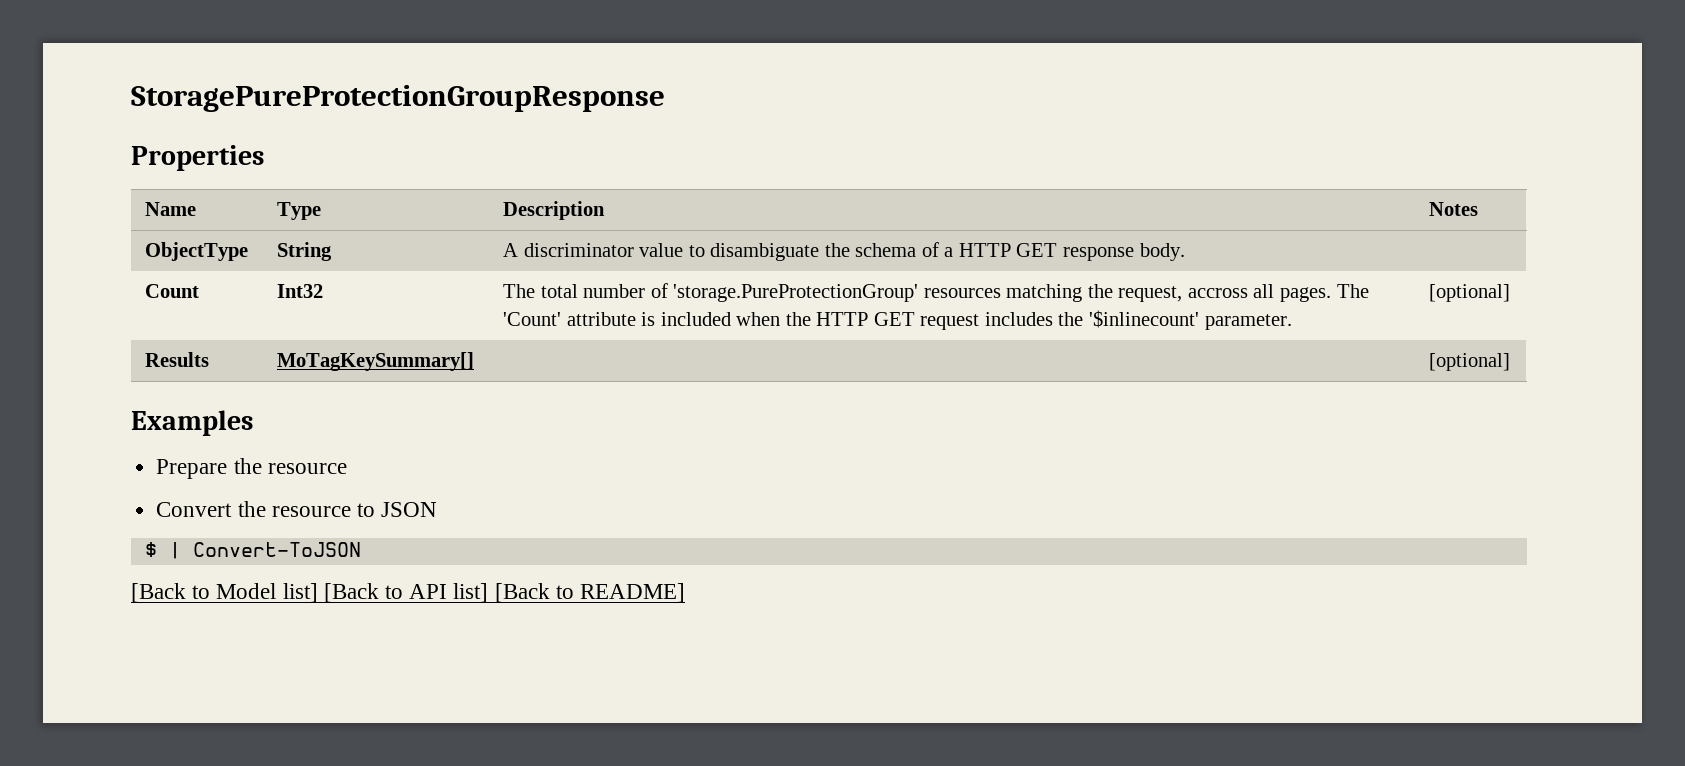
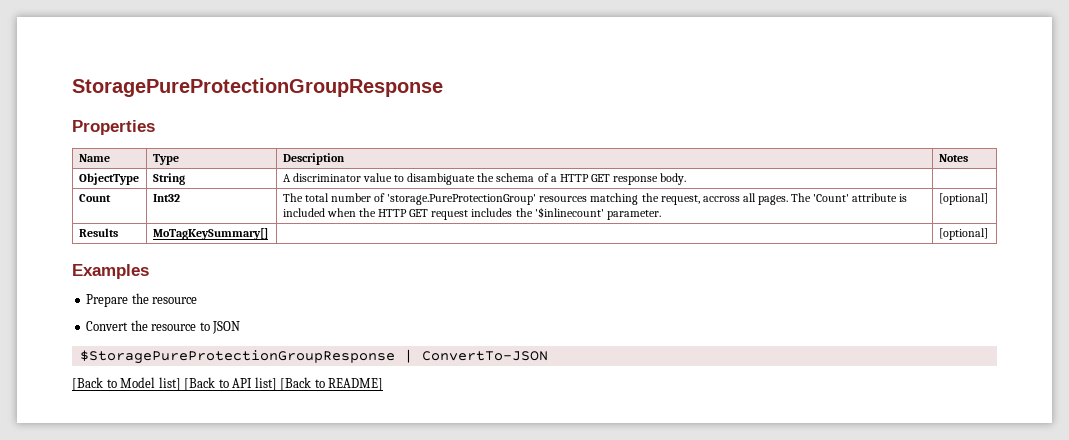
[144,542,361,559] $ | Convert-ToJSON -> [79,349,548,364] $StoragePureProtectionGroupResponse | ConvertTo-JSON

